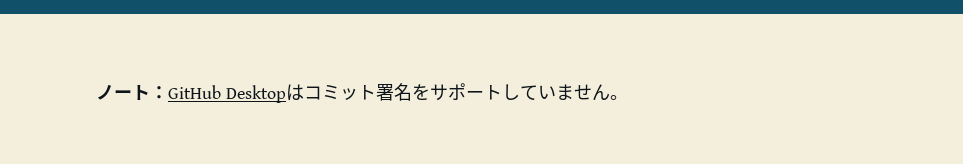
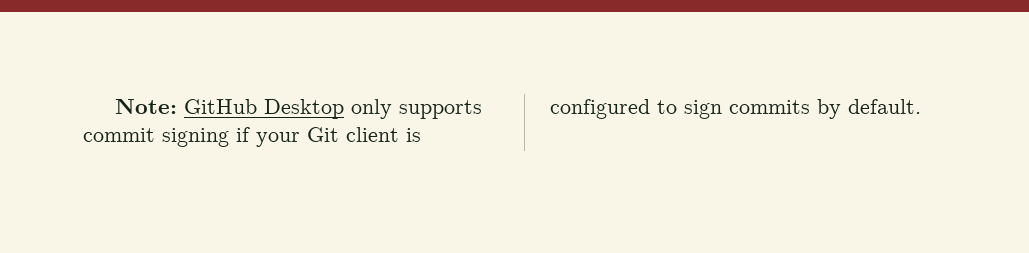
[96,83,628,103] ノート：GitHub Desktopはコミット署名をサポートしていません。 -> [115,99,483,119] [83,127,421,147] [550,99,921,119] Note: GitHub Desktop only supports commit signing if your Git client is configured to sign commits by default.

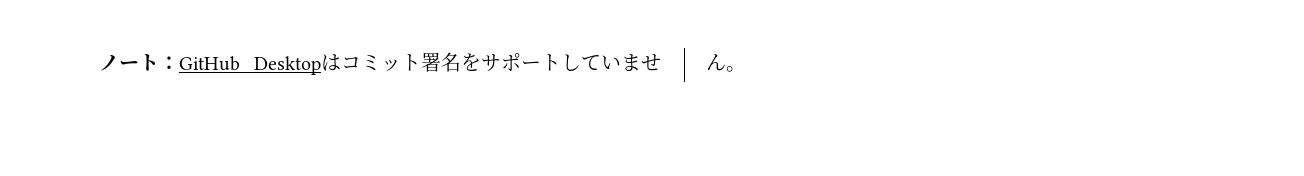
[115,99,483,119] [83,127,421,147] [550,99,921,119] Note: GitHub Desktop only supports commit signing if your Git client is configured to sign commits by default. -> [99,52,746,75] ノート：GitHub Desktopはコミット署名をサポートしていません。

